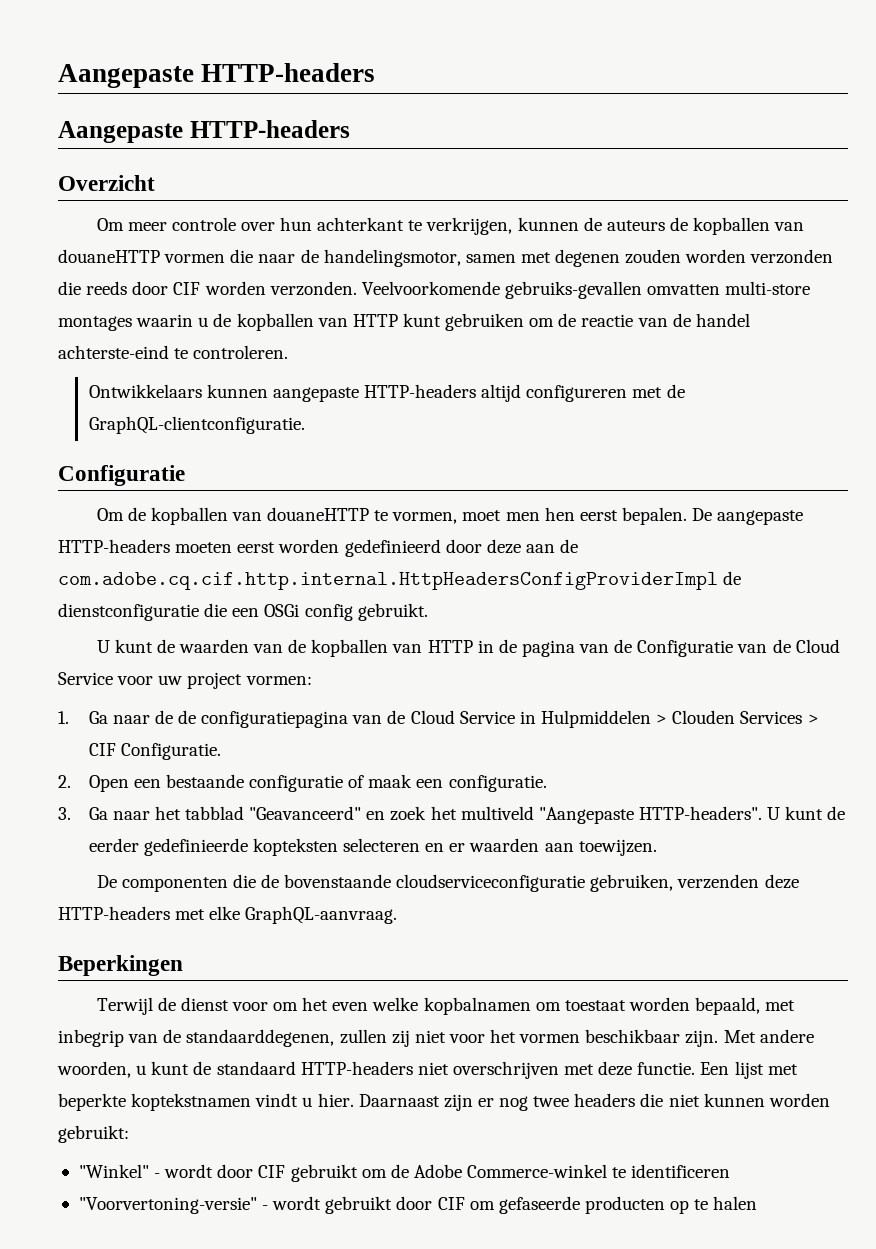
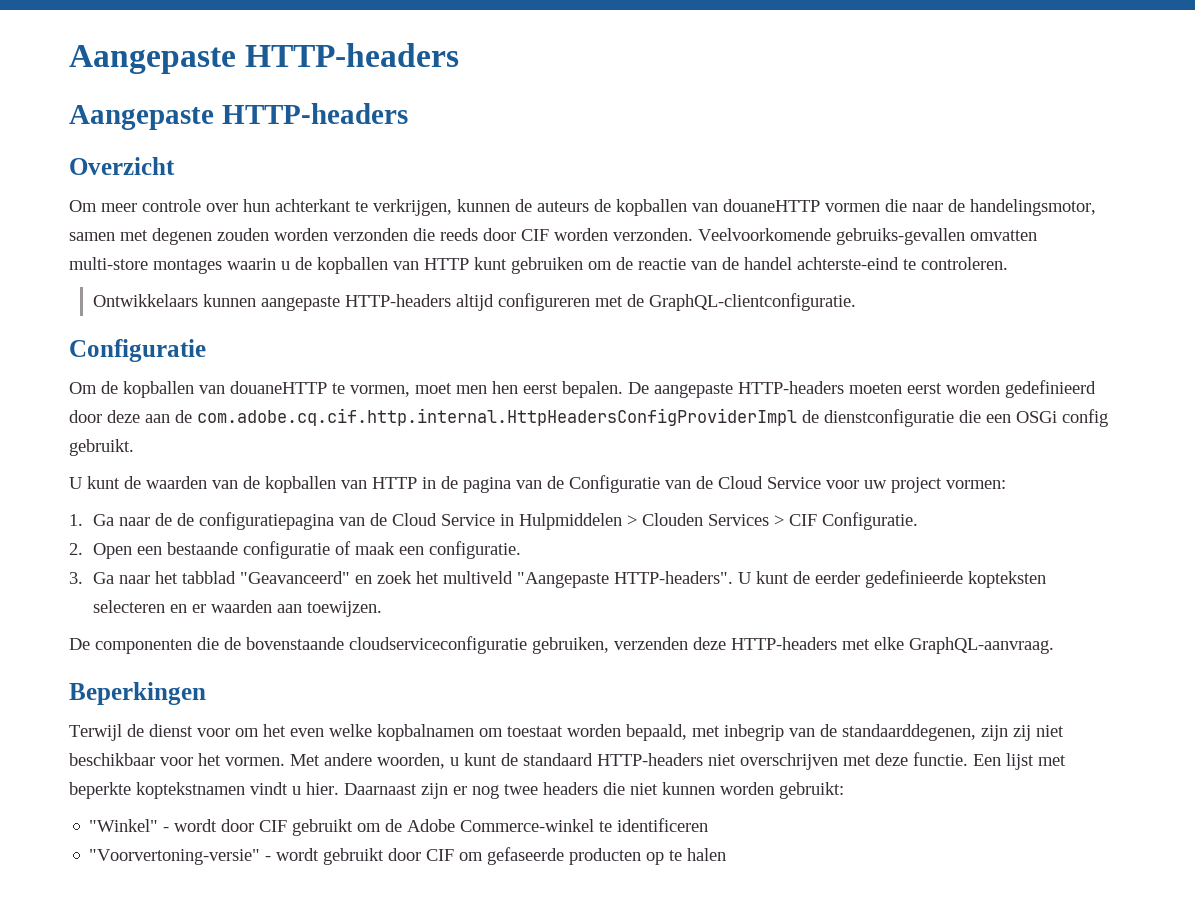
[339,1029,387,1044] zullen -> [981,725,1008,741] zijn
(446, 1036) none -> [69,753,155,766] beschikbaar
[519,1029,719,1047] vormen beschikbaar zijn. -> [225,757,285,766] vormen.

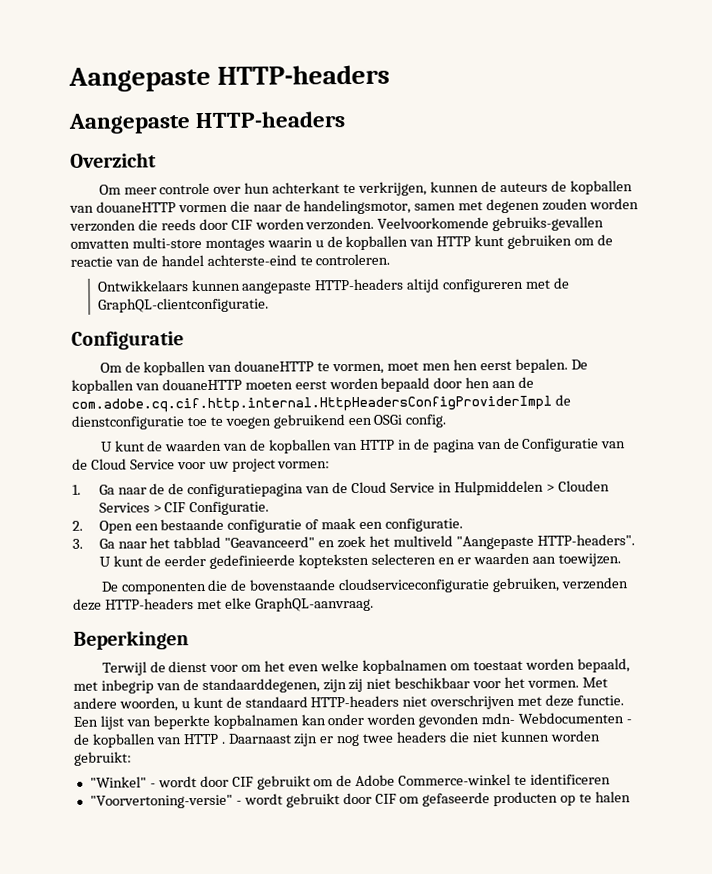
[654,380,1096,398] [69,410,140,423] aangepaste HTTP-headers moeten eerst worden gedefinieerd door deze -> [71,377,491,394] kopballen van douaneHTTP moeten eerst worden bepaald door hen
[959,409,1108,427] [69,439,134,456] die een OSGi config gebruikt. -> [186,414,447,429] toe te voegen gebruikend een OSGi config.
[1038,755,1066,766] [69,782,339,799] met beperkte koptekstnamen vindt u hier. -> [125,712,633,730] [73,733,226,748] van beperkte kopbalnamen kan onder worden gevonden mdn- Webdocumenten - de kopballen van HTTP .

